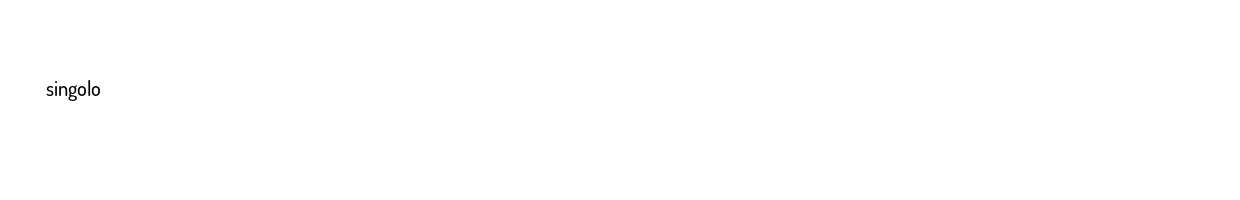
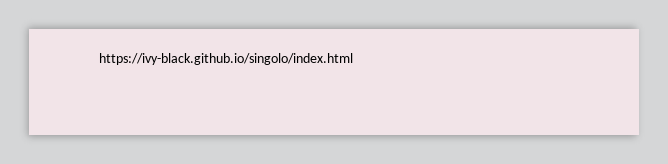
[46,80,101,101] singolo -> [99,53,353,65] https://ivy-black.github.io/singolo/index.html

